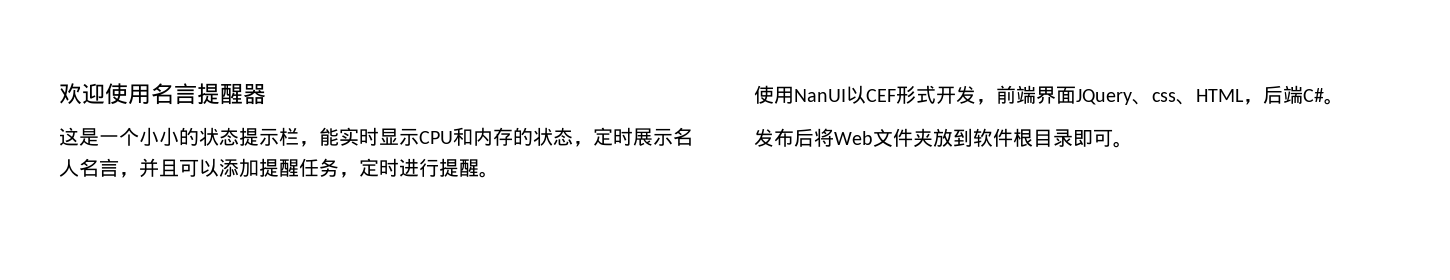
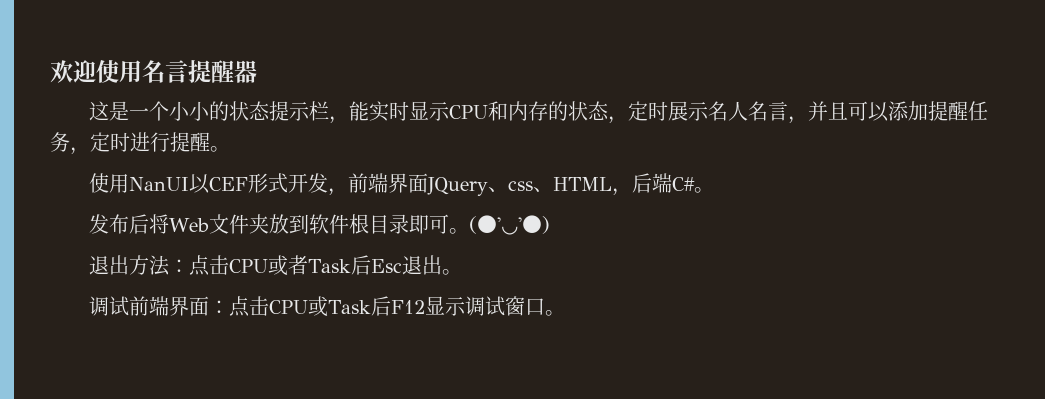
(1133, 144) none -> [468,215,550,235] [88,255,462,276] [88,296,565,317] (●'◡'●) // 退出方法：点击CPU或者Task后Esc退出。 // 调试前端界面：点击CPU或Task后F12显示调试窗口。

